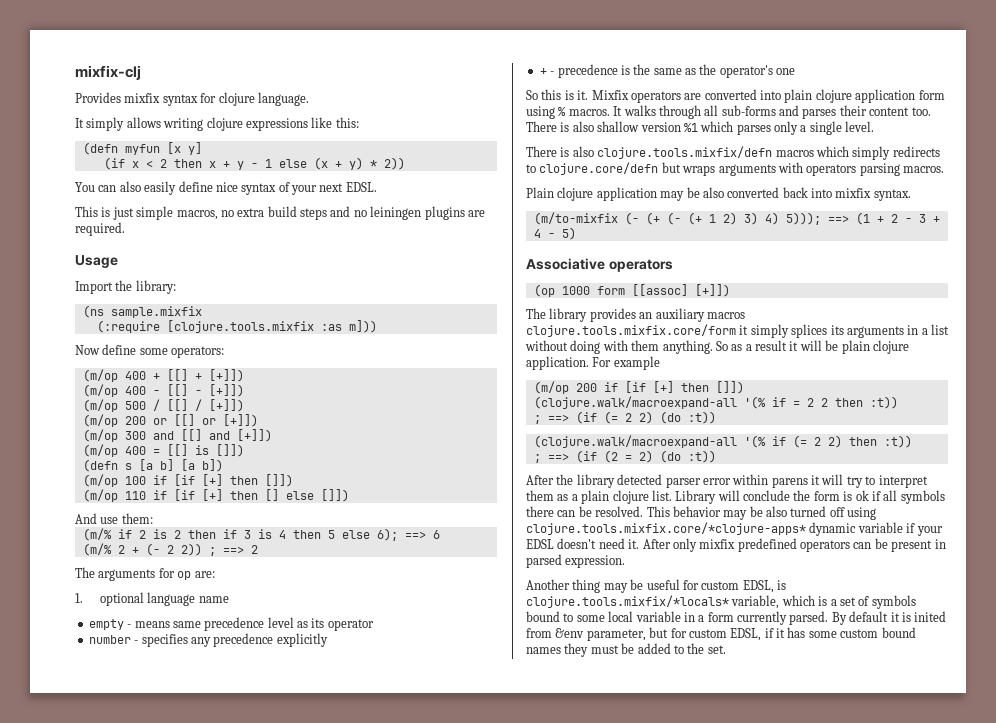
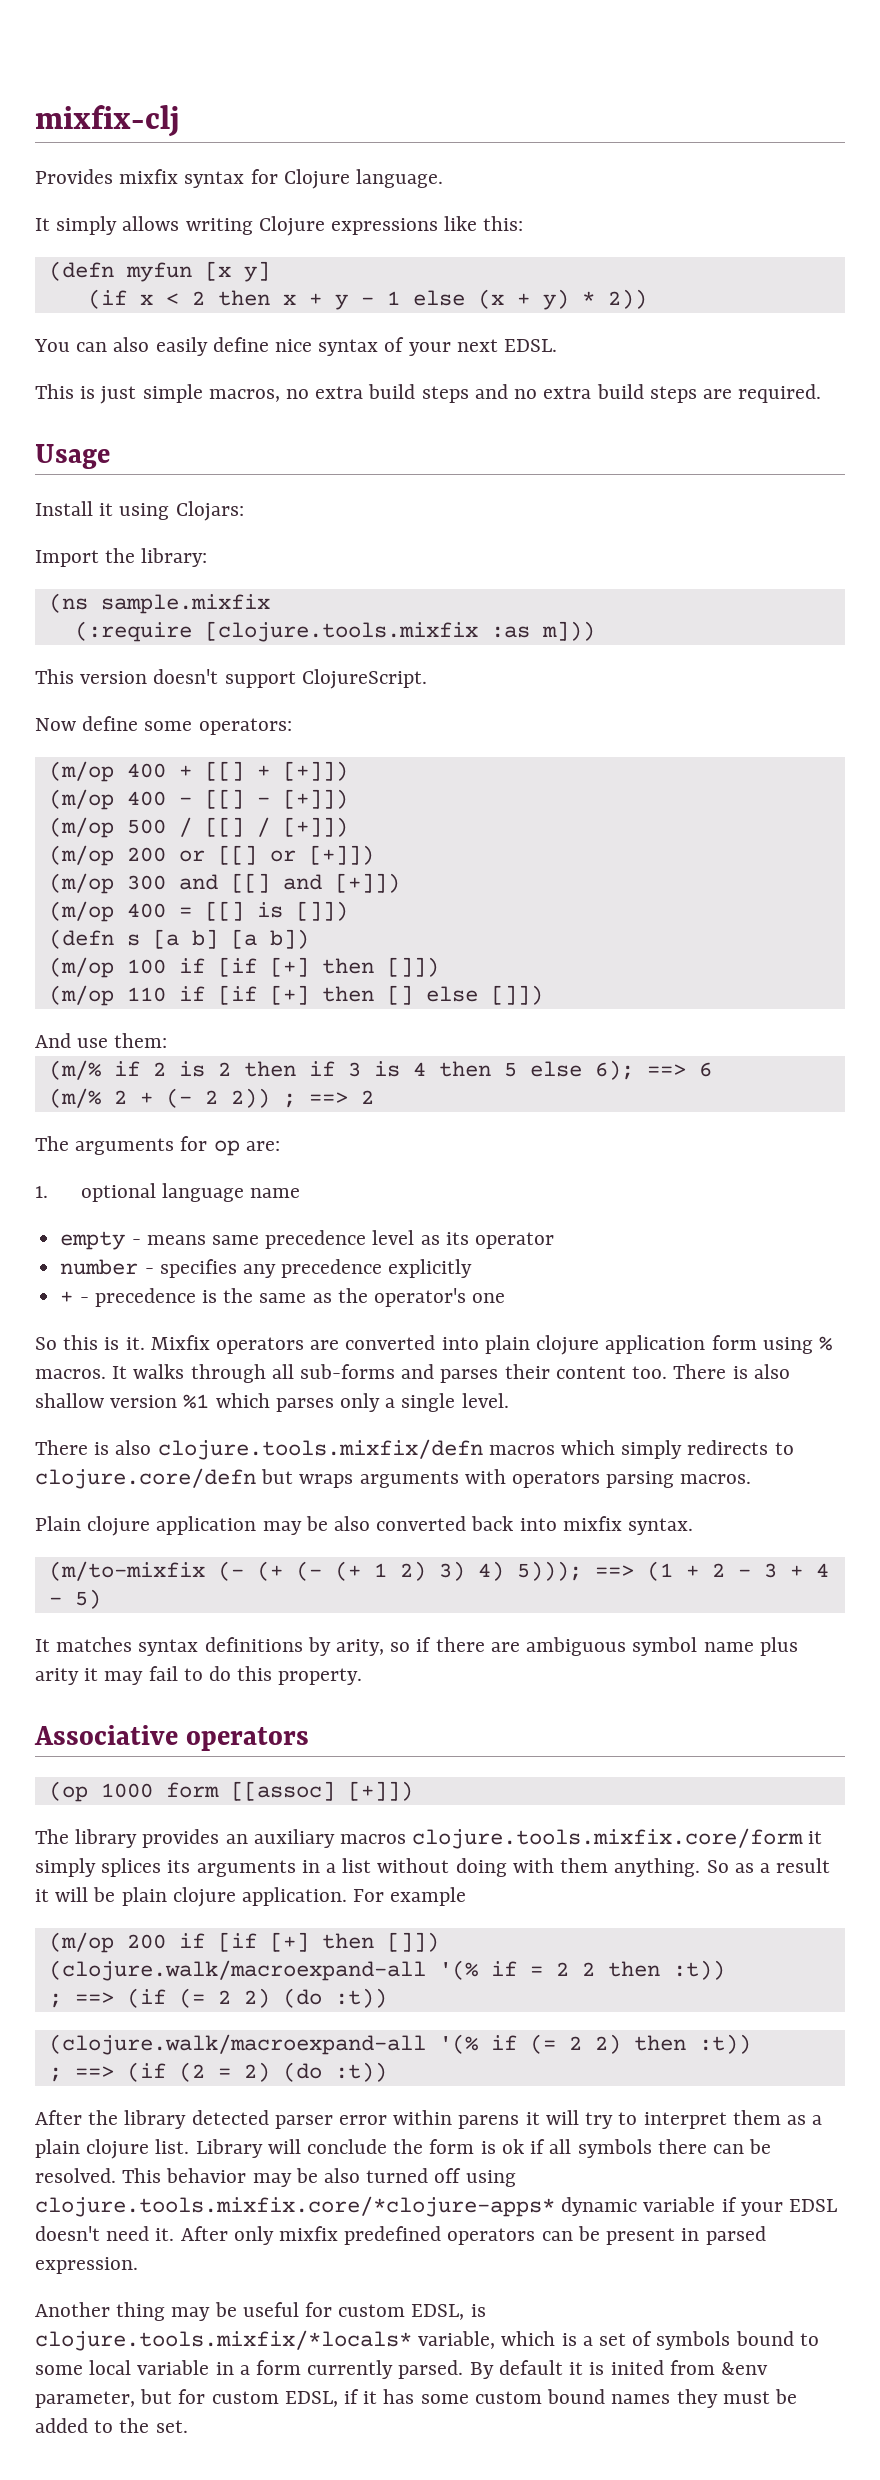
[218,92,255,106] clojure -> [283,169,350,189] Clojure
[206,117,243,131] clojure -> [258,216,325,236] Clojure
[370,206,465,220] leiningen plugins -> [543,384,697,403] extra build steps
(118, 261) none -> [35,501,244,521] // Install it using Clojars:
(377, 326) none -> [35,669,427,689] // This version doesn't support ClojureScript.
(576, 233) none -> [35,1637,798,1656] [35,1666,363,1685] // It matches syntax definitions by arity, so if there are ambiguous symbol name plus arity it may fail to do this property.

